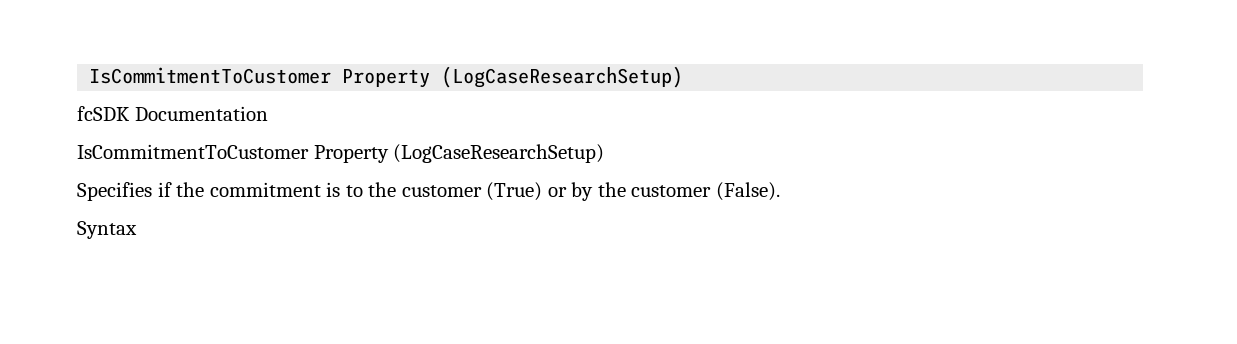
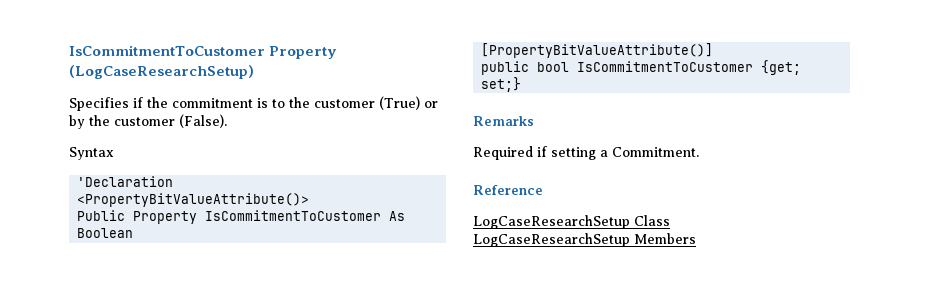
[89,66,684,88] [77,106,268,121] [77,144,605,163] IsCommitmentToCustomer Property (LogCaseResearchSetup) // fcSDK Documentation // IsCommitmentToCustomer Property (LogCaseResearchSetup) -> [69,45,338,59] [69,65,254,79] IsCommitmentToCustomer Property (LogCaseResearchSetup)
(137, 230) none -> [77,176,174,187] [77,193,310,207] [77,210,406,224] [77,228,134,238] [481,43,714,58] [481,60,802,75] [481,77,522,92] [473,116,534,126] [473,146,699,160] [473,185,543,195] [473,215,670,229] [473,233,696,247] // 'Declaration // <PropertyBitValueAttribute()> // Public Property IsCommitmentToCustomer As Boolean // [PropertyBitValueAttribute()] // public bool IsCommitmentToCustomer {get; set;} // Remarks // Required if setting a Commitment. // Reference // LogCaseResearchSetup Class // LogCaseResearchSetup Members

